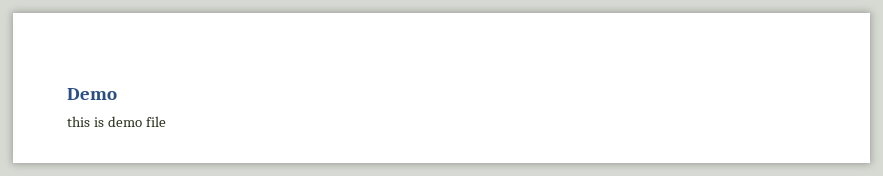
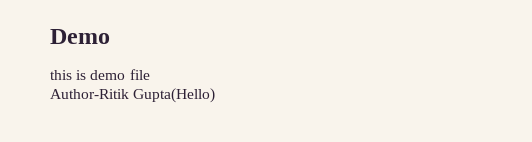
(166, 121) none -> [50,88,216,103] // Author-Ritik Gupta(Hello)

